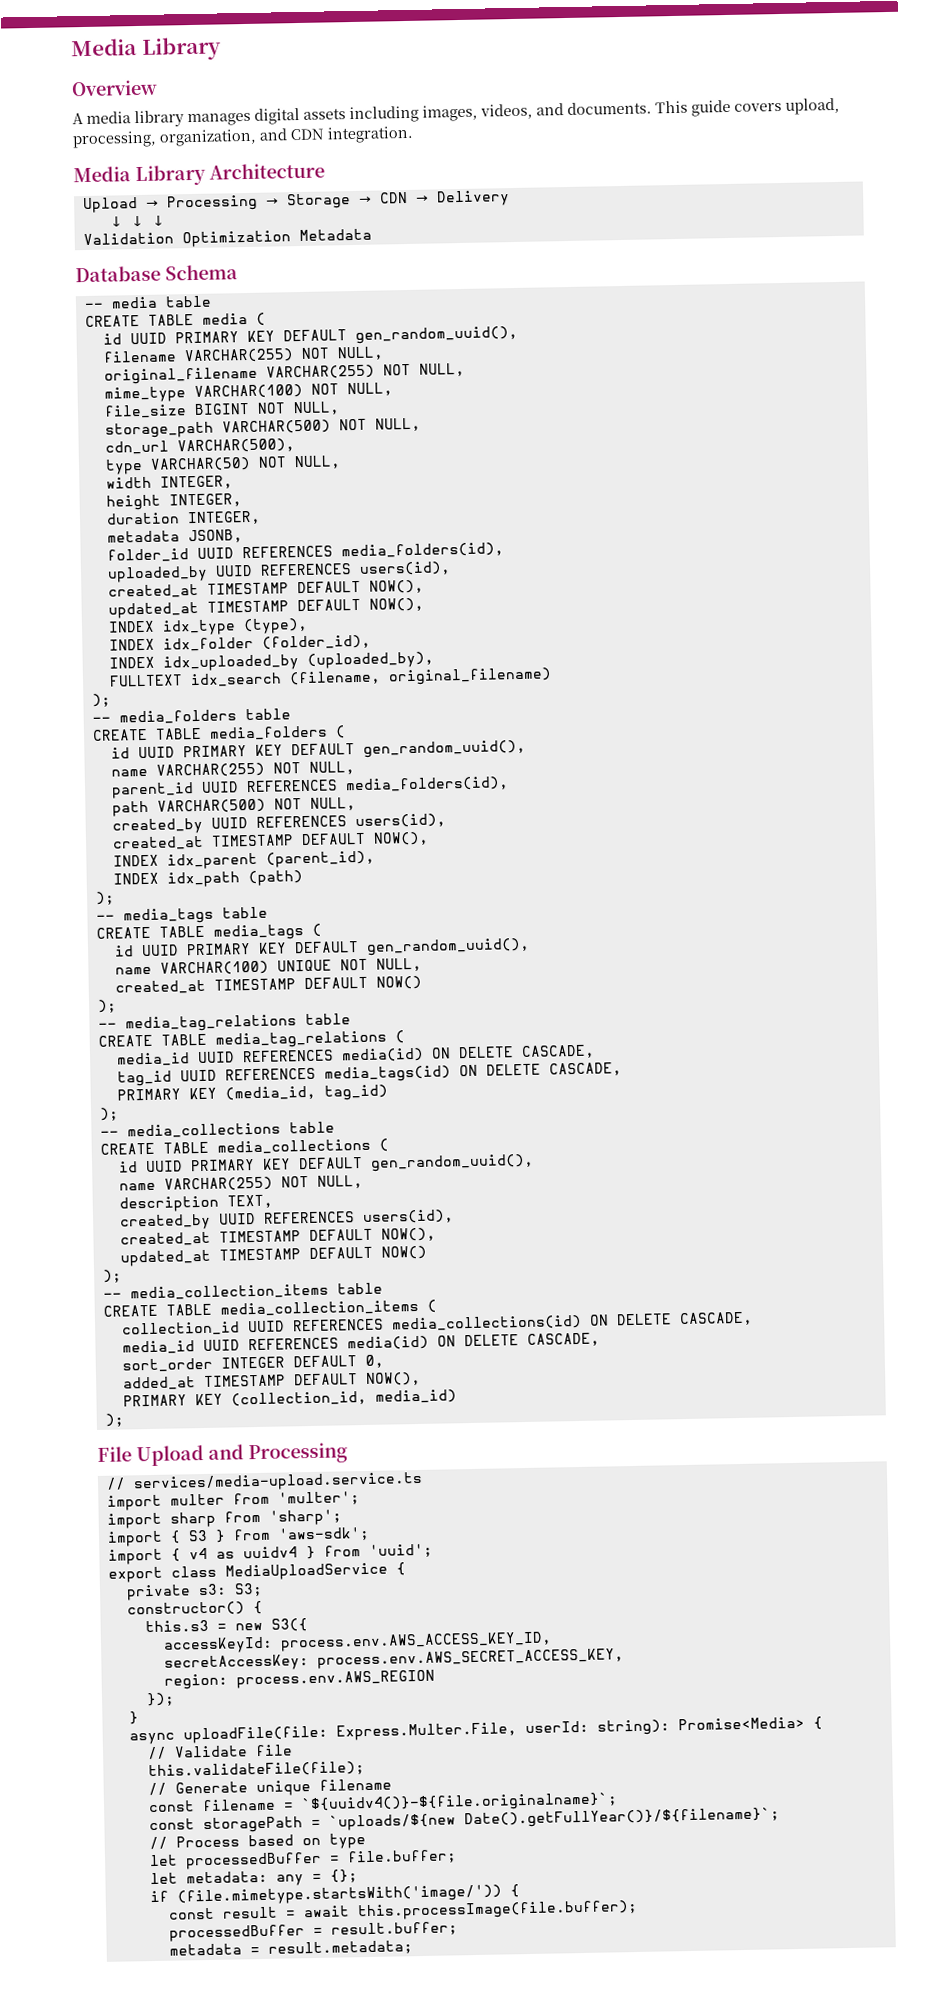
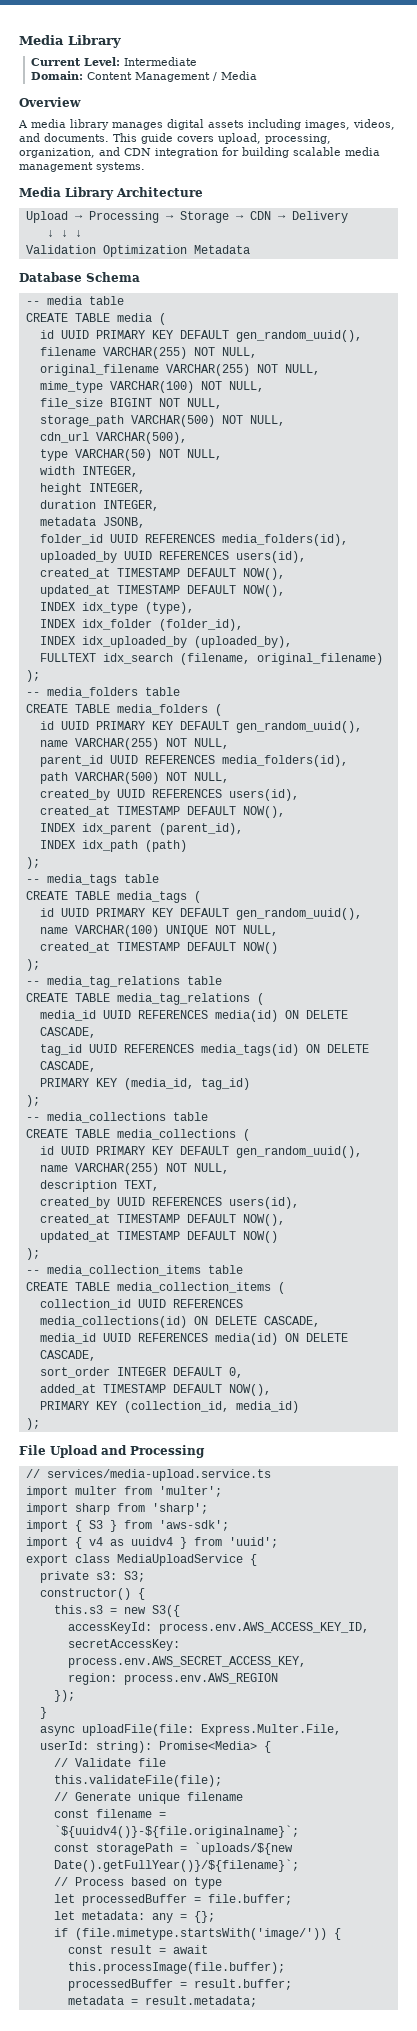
[71,36,221,61] Media Library -> [19,35,121,48] [31,57,198,66] [31,71,258,82] Media Library // Current Level: Intermediate // Domain: Content Management / Media
[327,125,414,144] integration. -> [155,147,380,158] [19,162,145,172] integration for building scalable media management systems.

